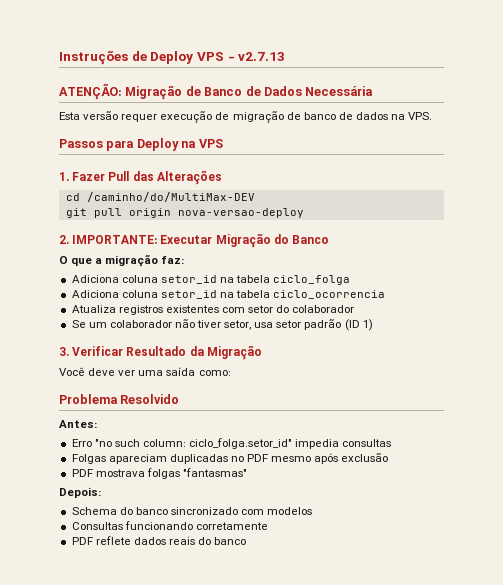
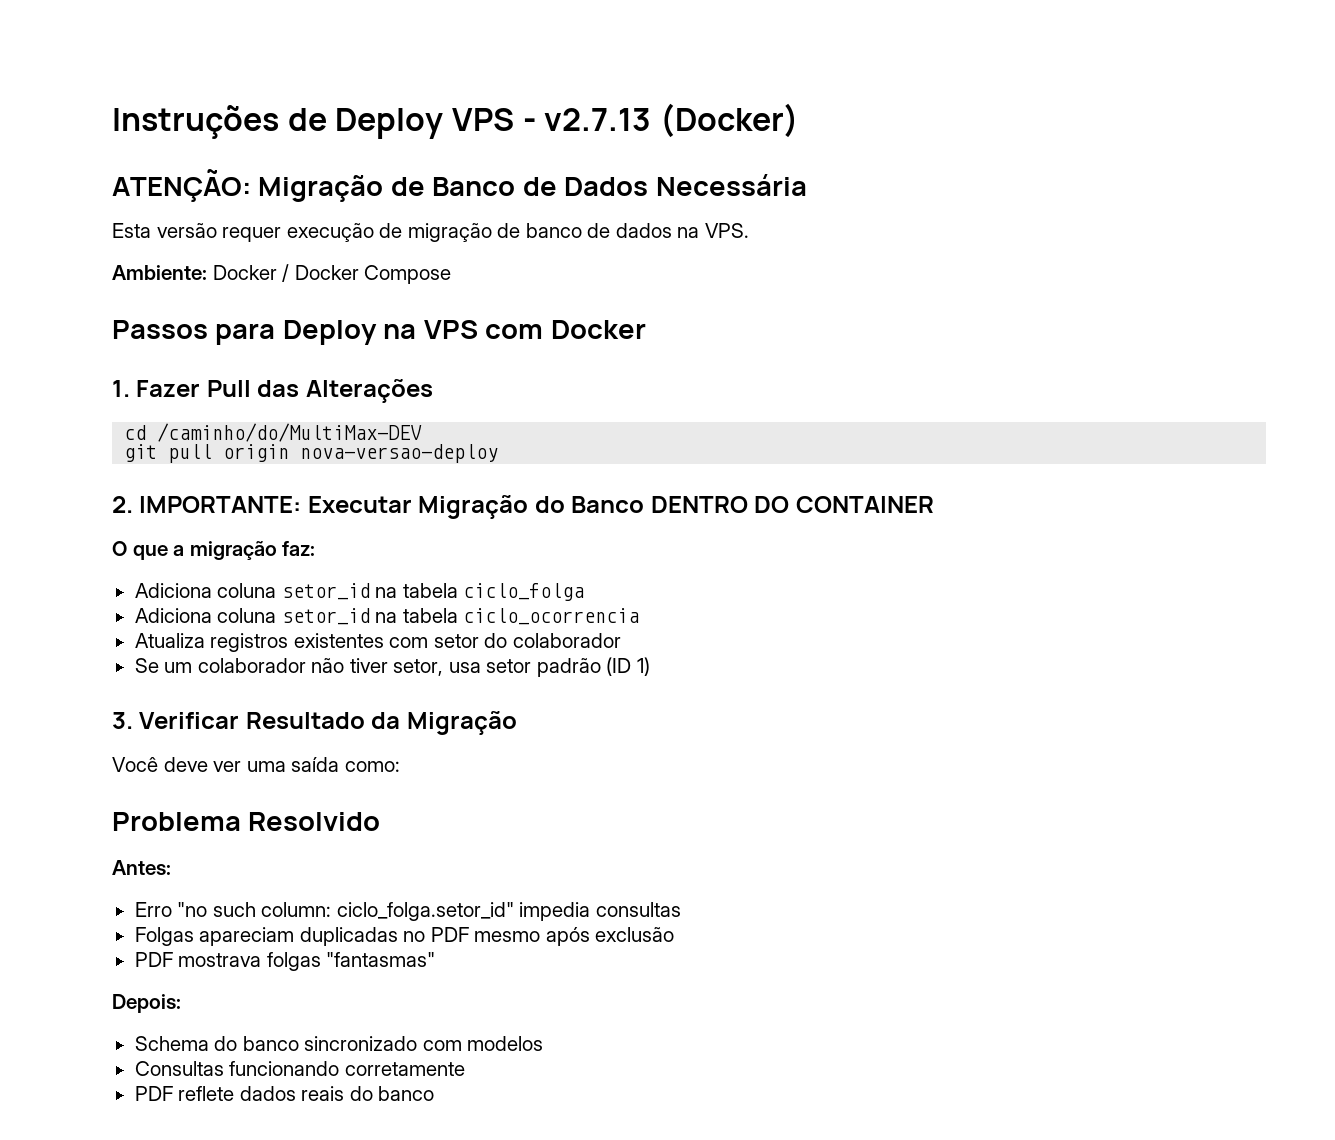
(286, 56) none -> [659,103,799,138] (Docker)
(433, 116) none -> [112,264,452,284] // Ambiente: Docker / Docker Compose
(223, 143) none -> [485,320,646,339] com Docker
(330, 239) none -> [650,496,934,513] DENTRO DO CONTAINER

